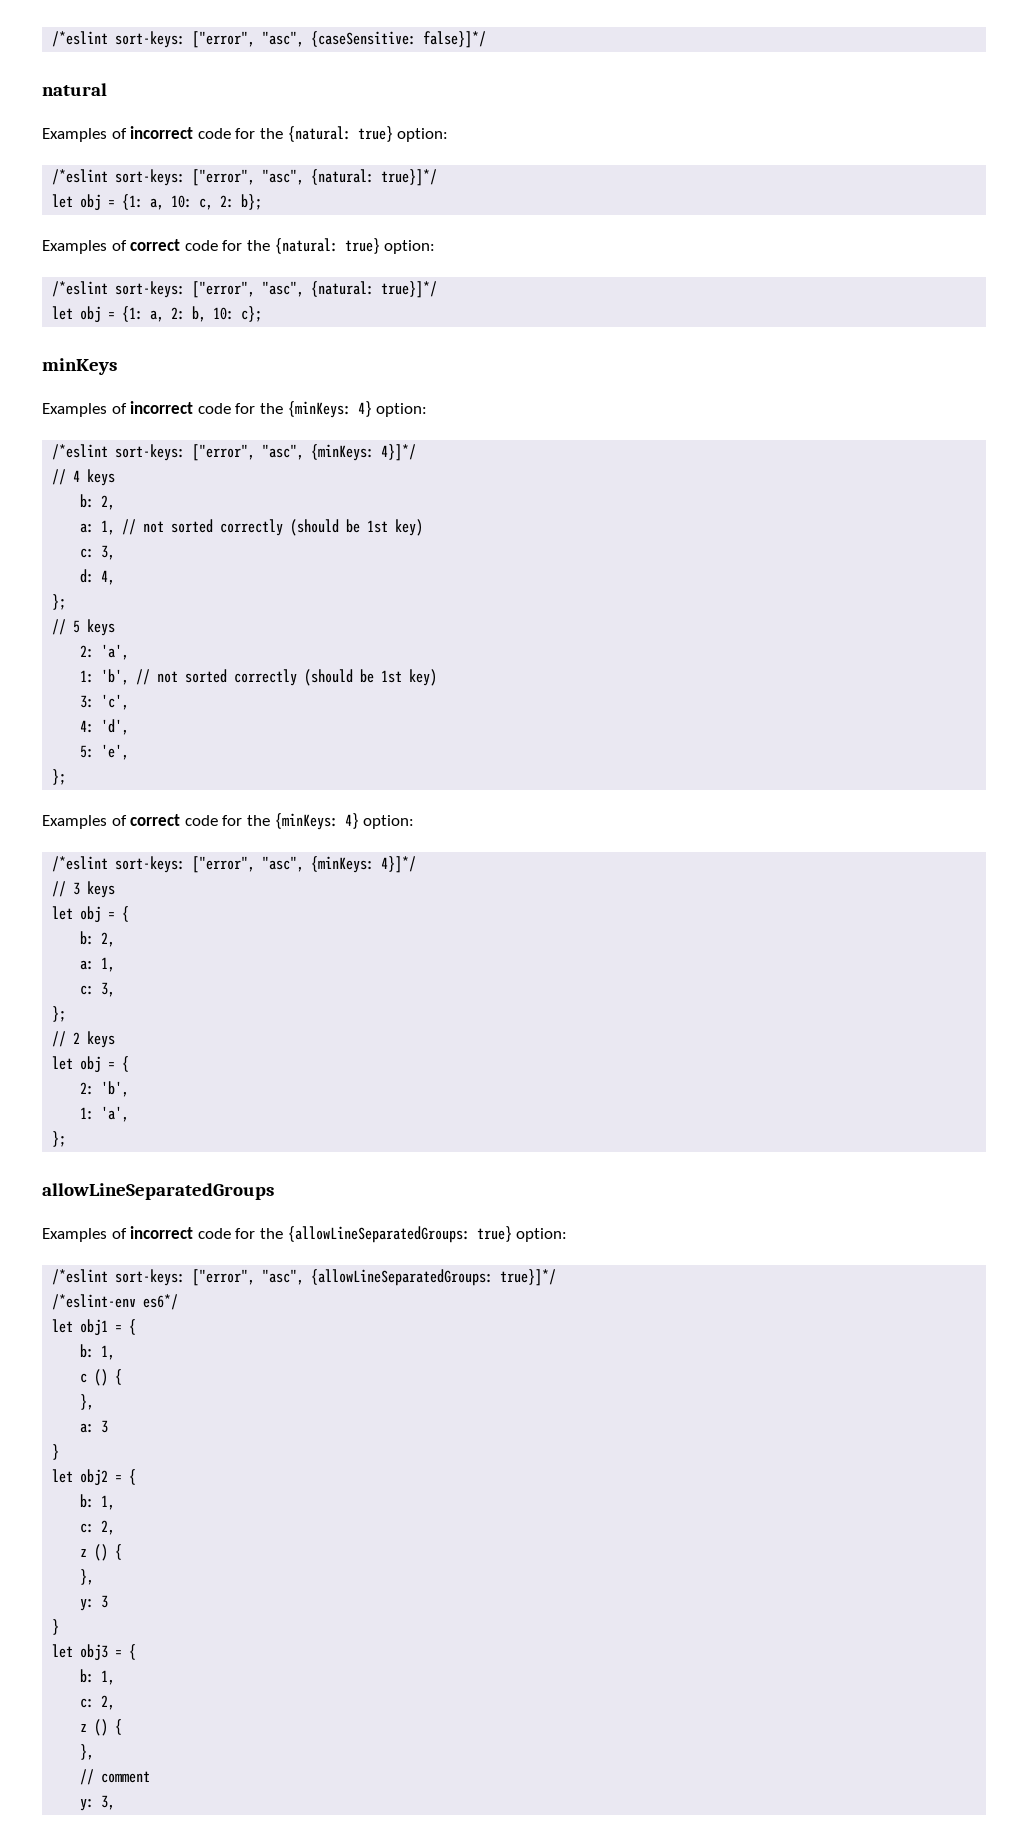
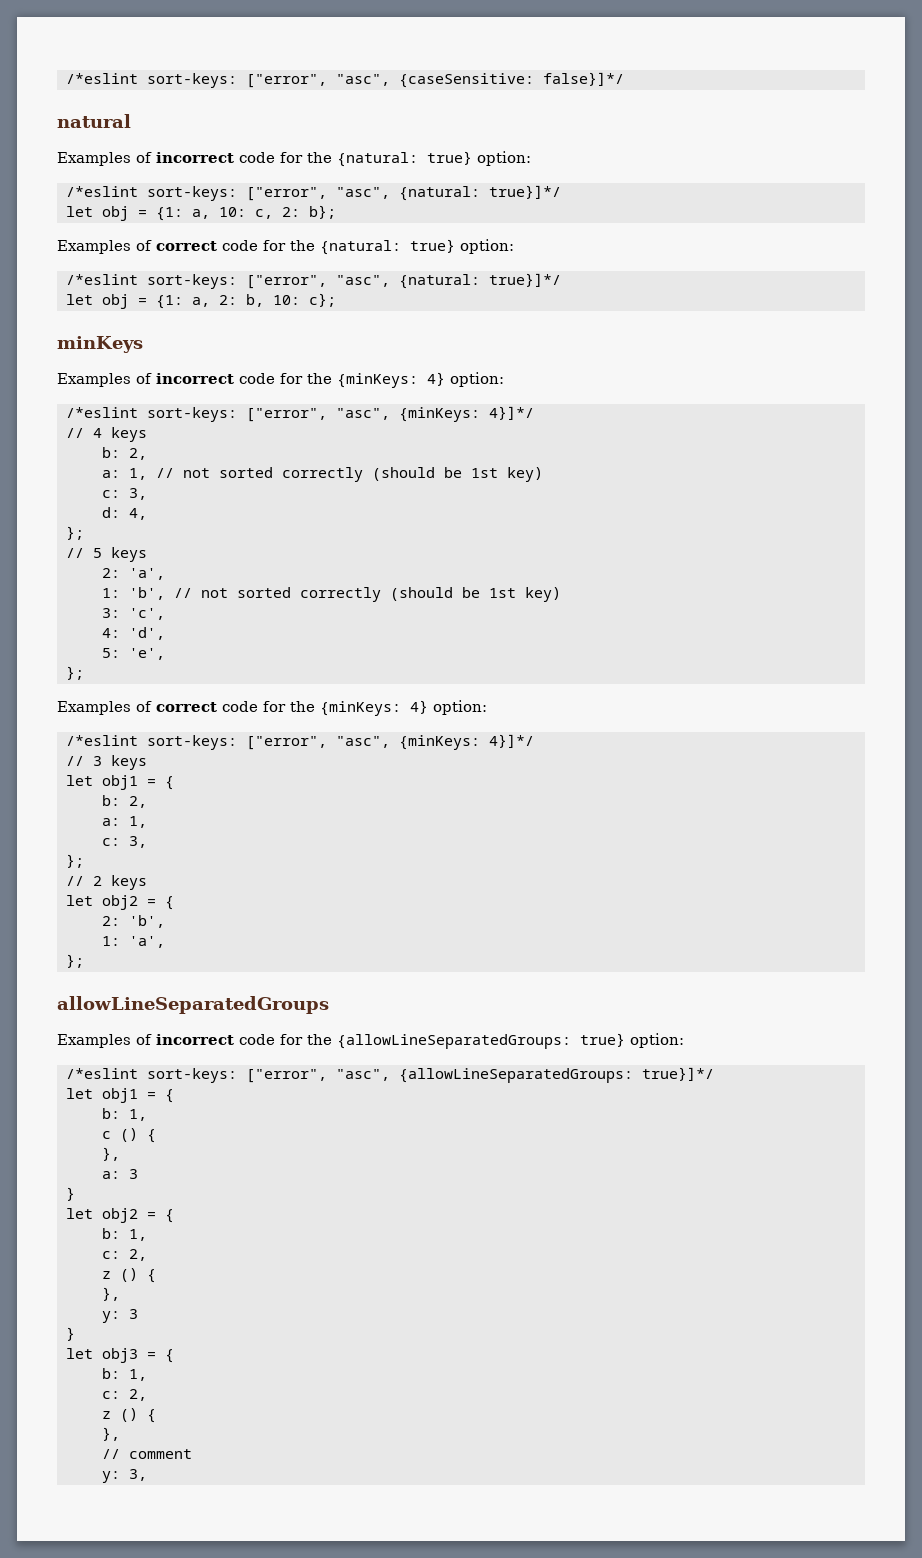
[80,906,102,923] obj -> [102,775,138,790] obj1
[80,1056,102,1073] obj -> [102,895,138,910] obj2
[52,1294,179,1310] // /*eslint-env es6*/ -> (714, 1074) none

